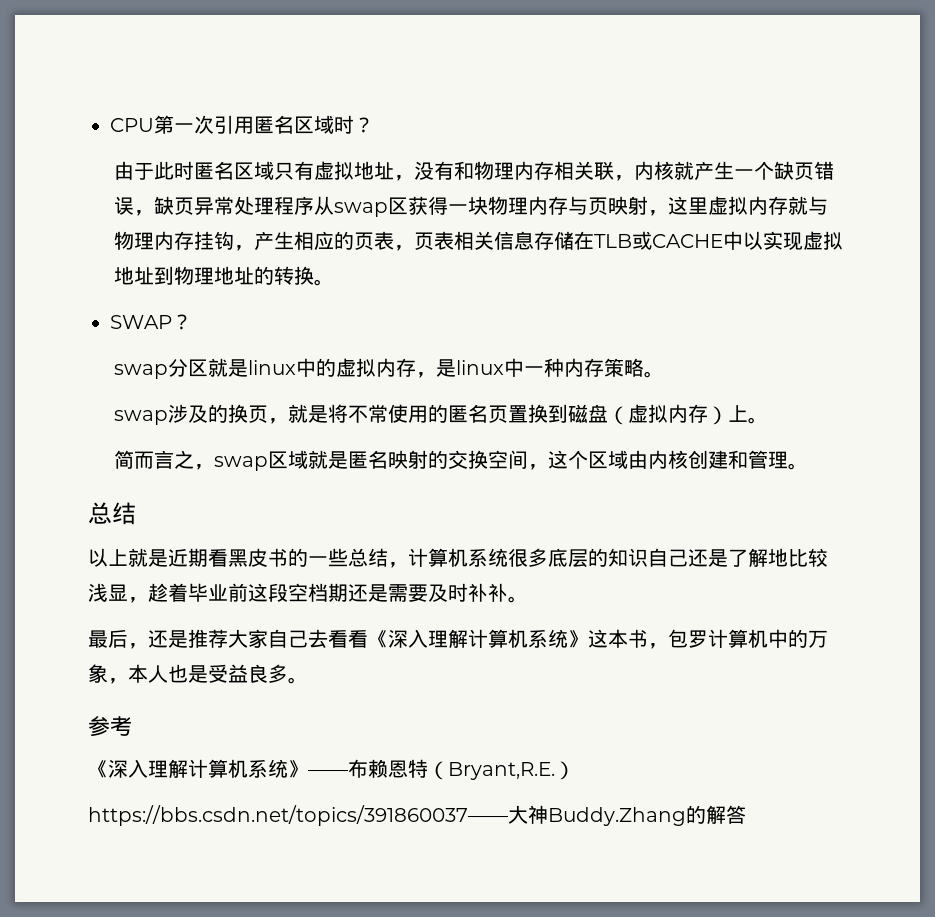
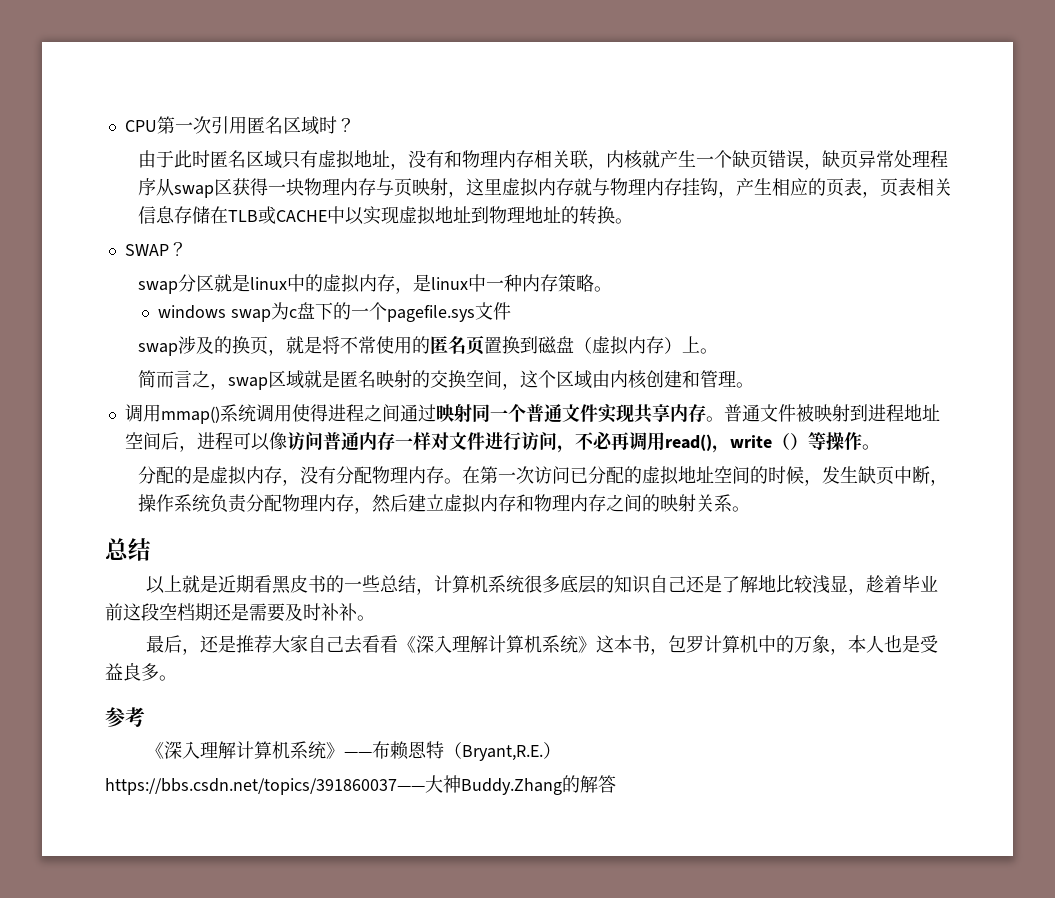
(665, 374) none -> [158,302,511,322] // windows swap为c盘下的一个pagefile.sys文件
(809, 466) none -> [124,404,940,424] [124,432,880,453] [138,466,949,486] [138,494,751,514] // 调用mmap()系统调用使得进程之间通过映射同一个普通文件实现共享内存。普通文件被映射到进程地址空间后，进程可以像访问普通内存一样对文件进行访问，不必再调用read()，write（）等操作。 // 分配的是虚拟内存，没有分配物理内存。在第一次访问已分配的虚拟地址空间的时候，发生缺页中断，操作系统负责分配物理内存，然后建立虚拟内存和物理内存之间的映射关系。

